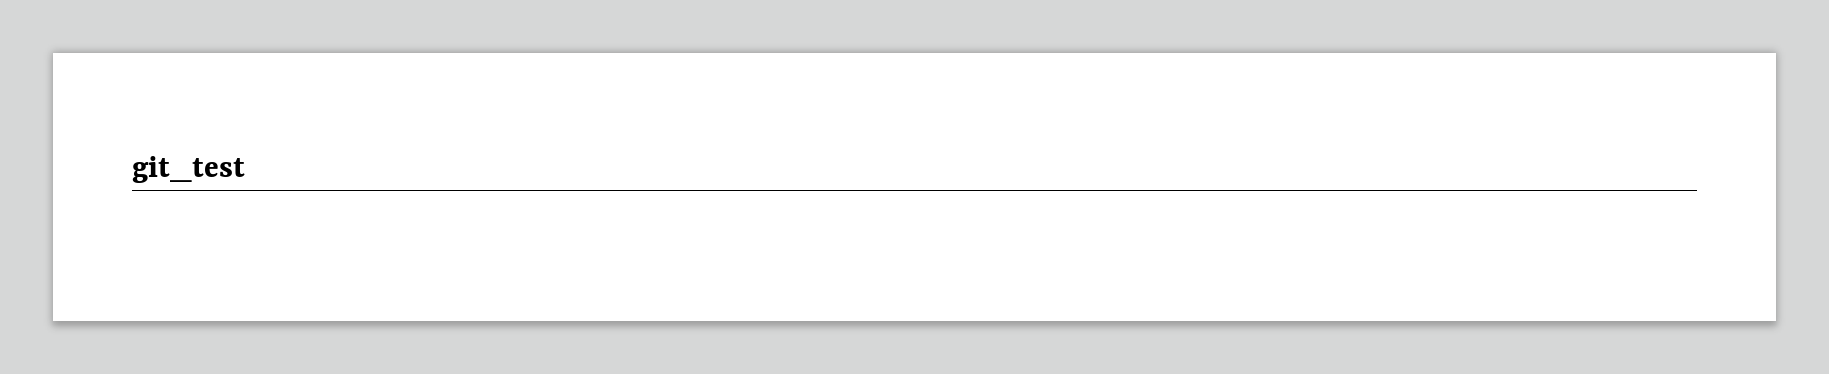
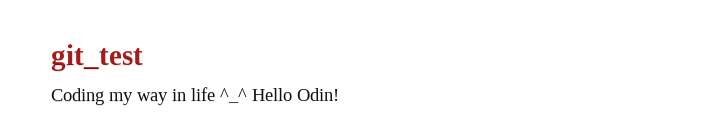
(245, 169) none -> [51,87,340,106] // Coding my way in life ^_^ Hello Odin!

